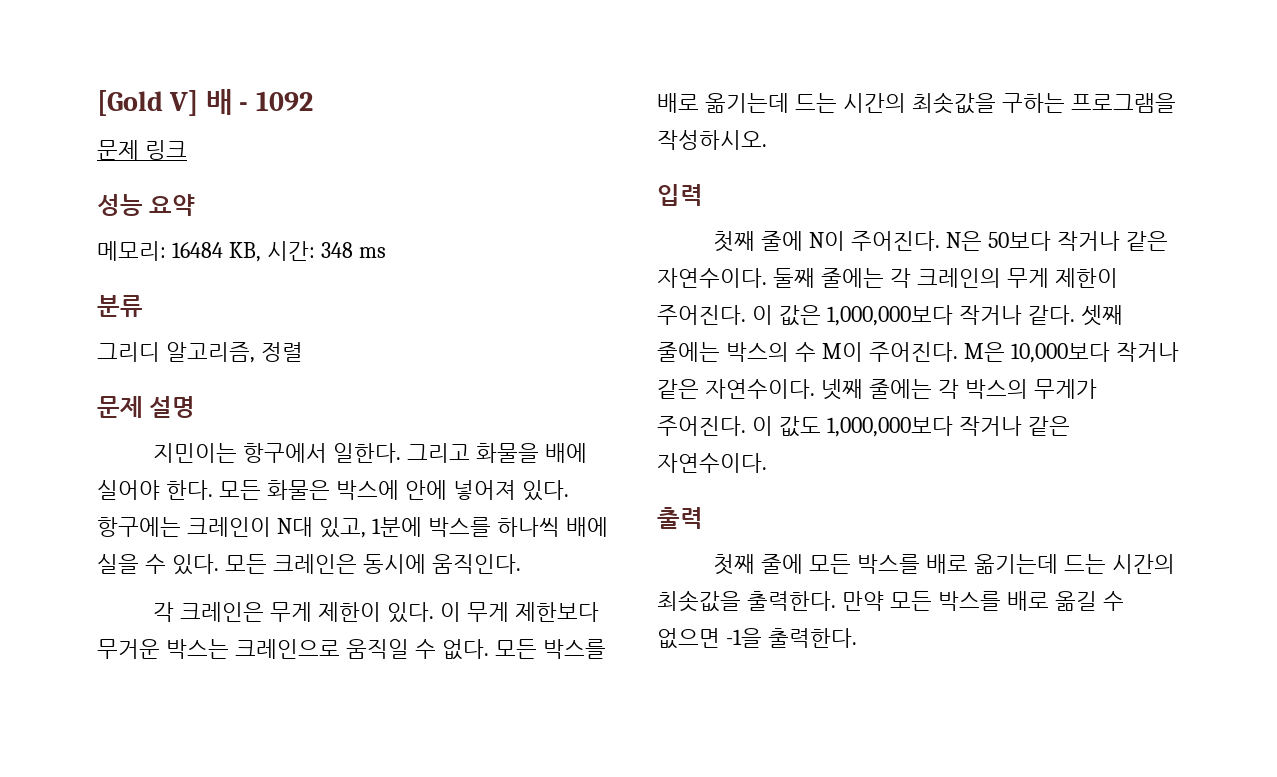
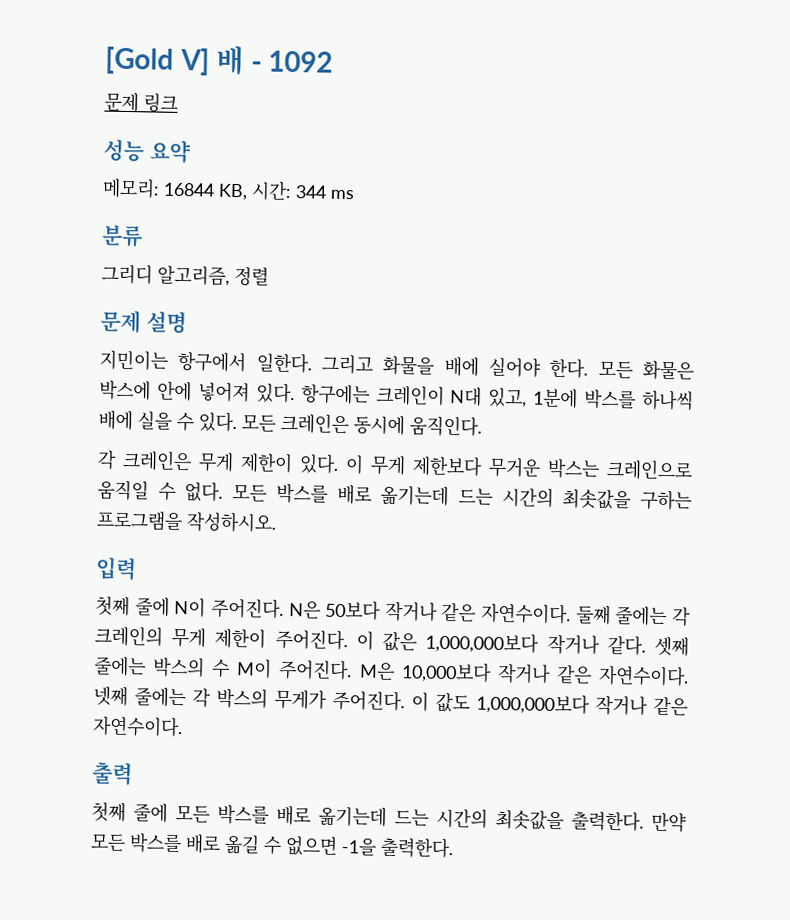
[171,242,223,258] 16484 -> [163,182,215,197] 16844
[320,242,353,258] 348 -> [295,185,327,199] 344

